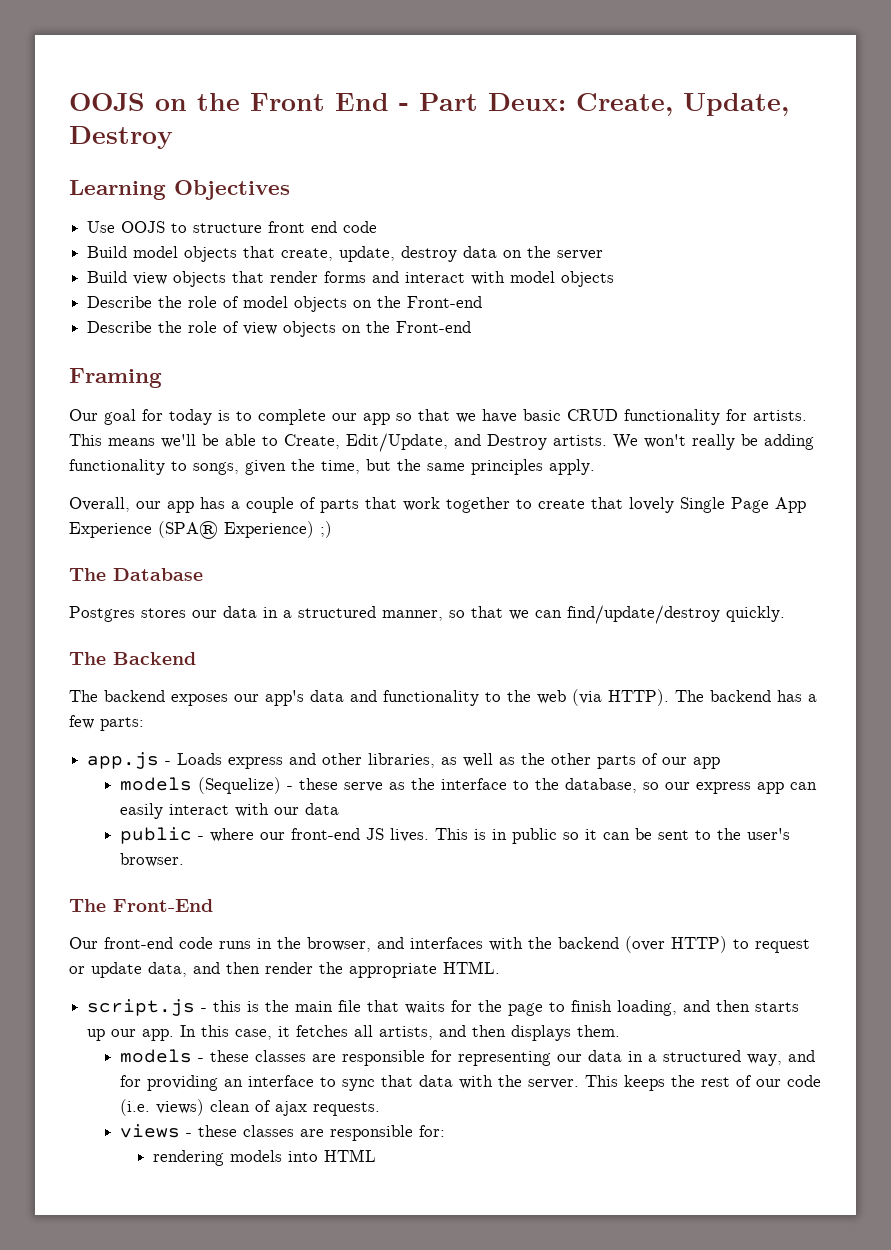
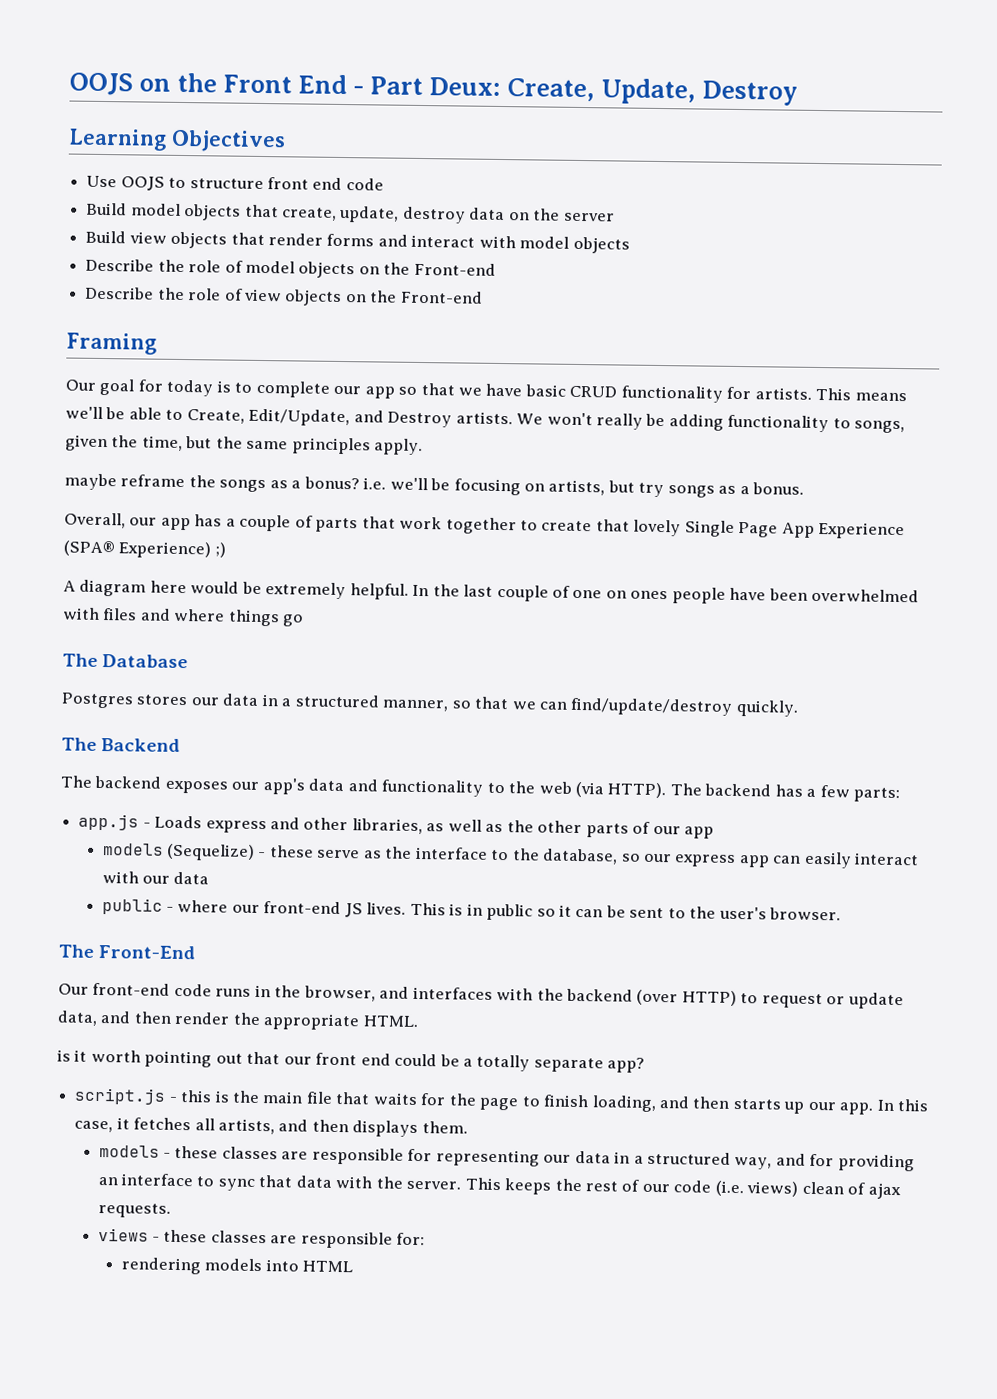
(595, 467) none -> [64,473,805,498] // maybe reframe the songs as a bonus? i.e. we'll be focusing on artists, but try songs as a bonus.
(332, 529) none -> [63,579,920,604] [62,607,305,627] // A diagram here would be extremely helpful. In the last couple of one on ones people have been overwhelmed with files and where things go
(500, 967) none -> [57,1049,646,1073] // is it worth pointing out that our front end could be a totally separate app?

